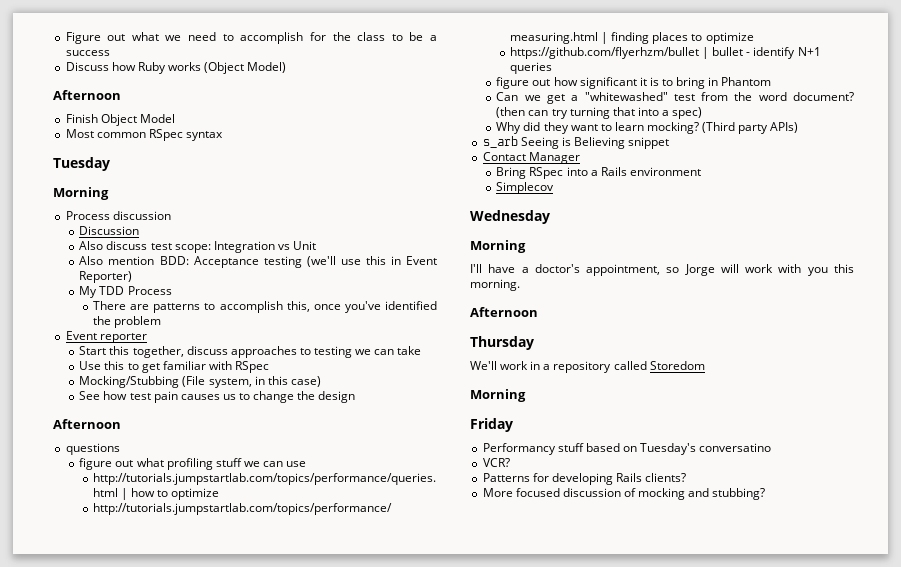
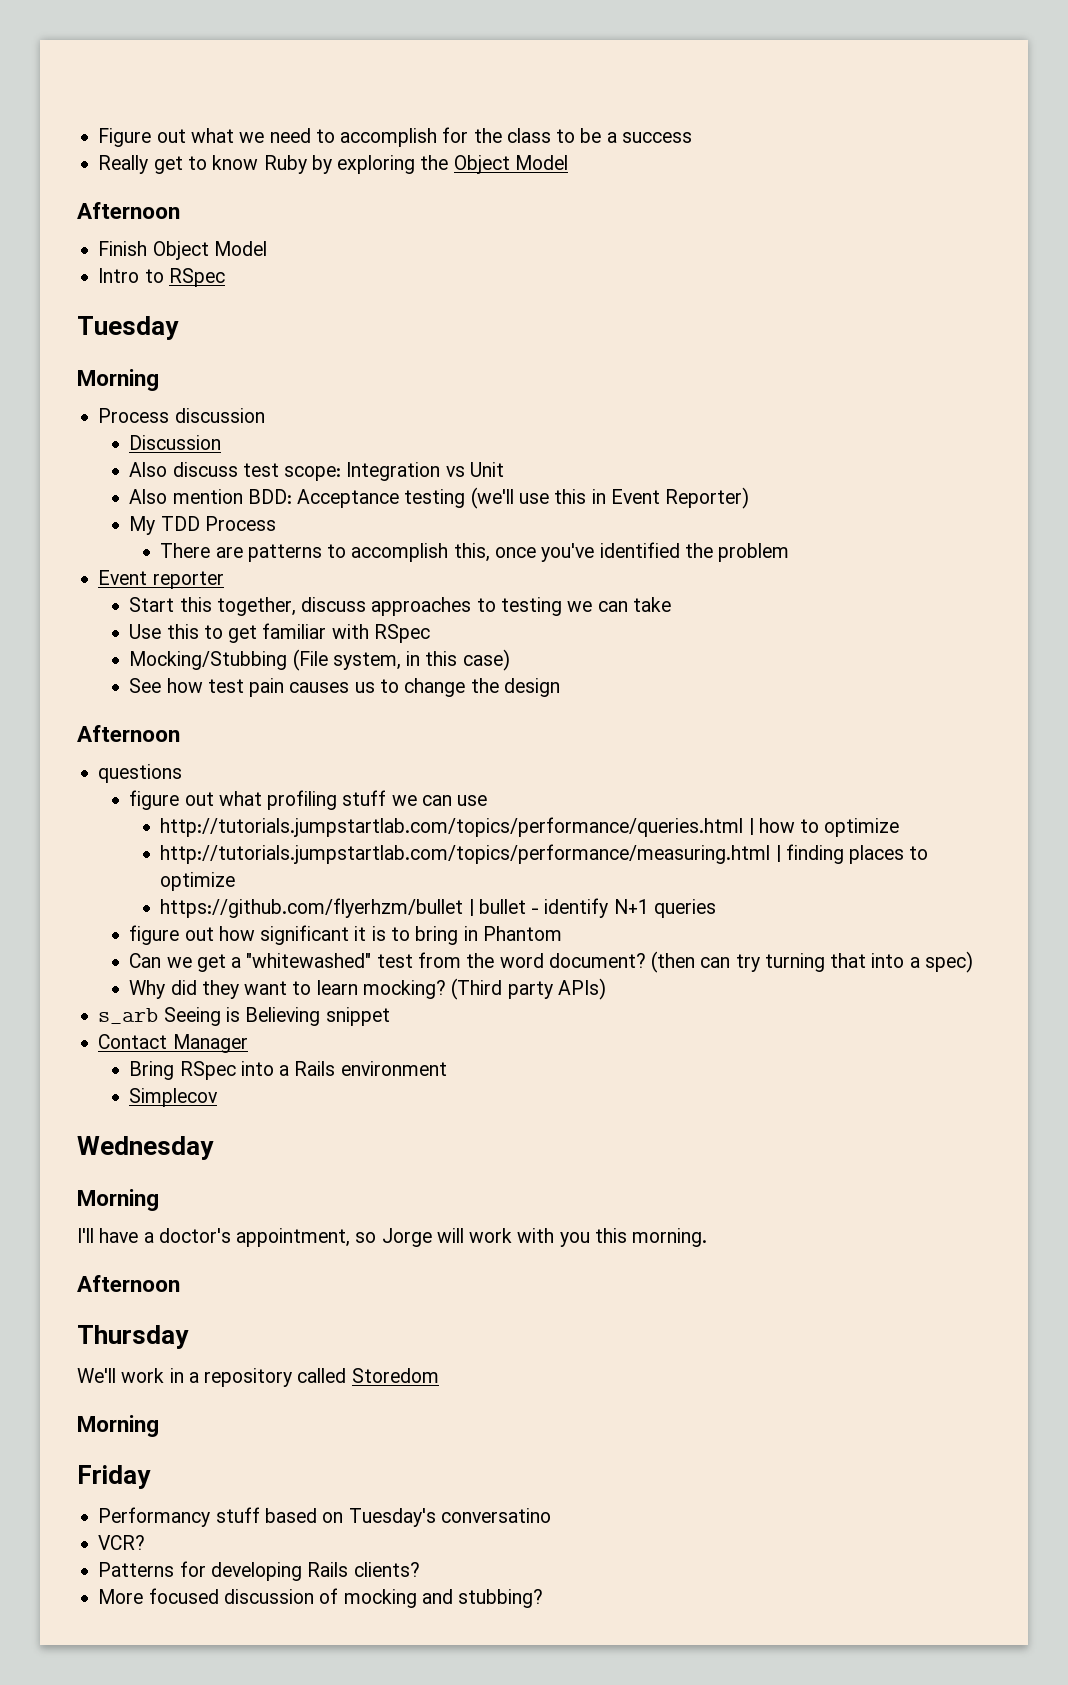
[65,62,287,74] Discuss how Ruby works (Object Model) -> [98,155,568,174] Really get to know Ruby by exploring the Object Model
[65,129,223,141] Most common RSpec syntax -> [98,268,225,287] Intro to RSpec

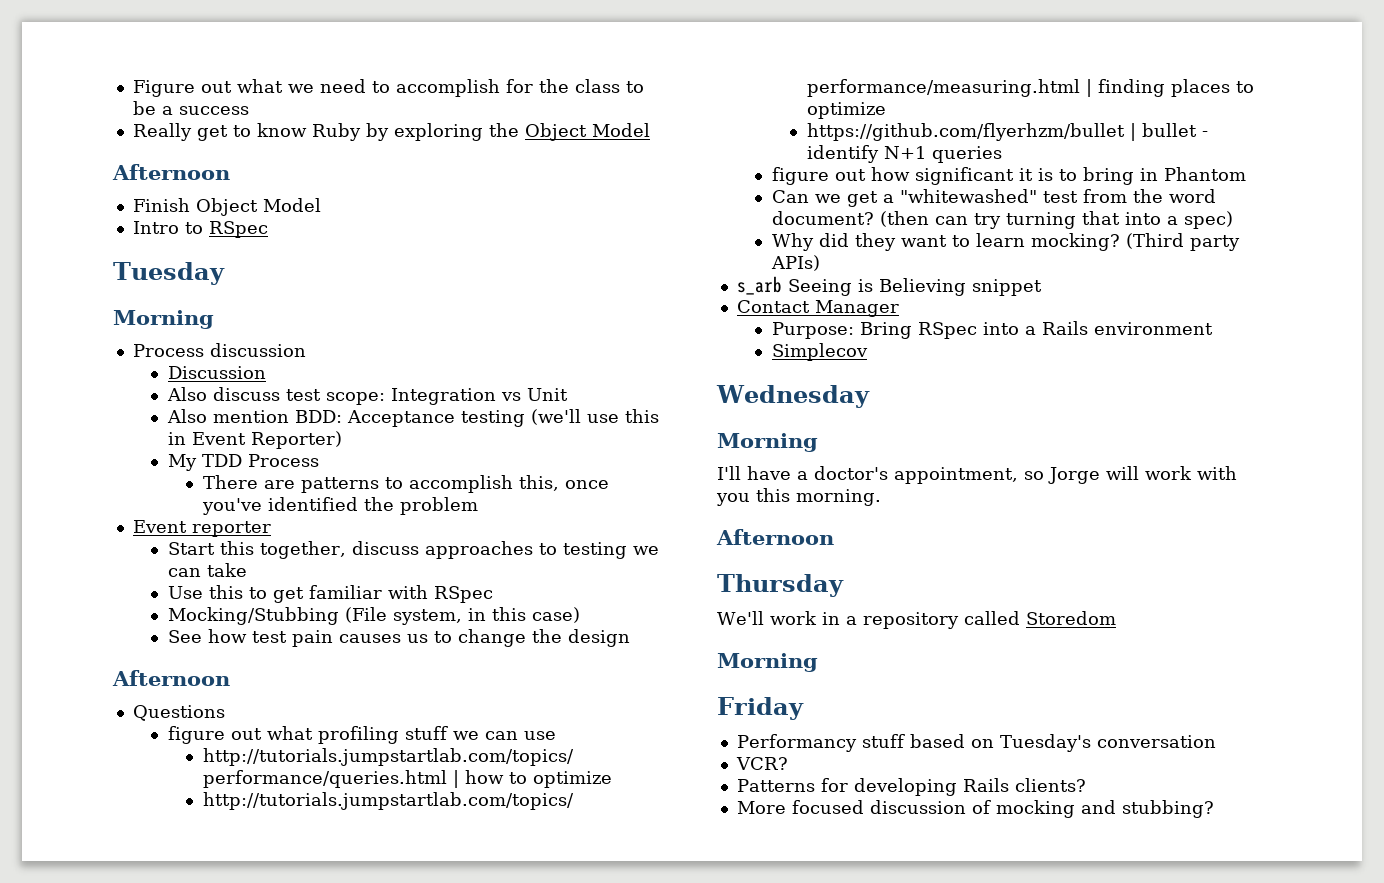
[98,764,183,783] questions -> [132,705,225,721] Questions
(248, 1043) none -> [771,322,854,339] Purpose:
[440,1508,551,1523] conversatino -> [1096,735,1216,748] conversation

